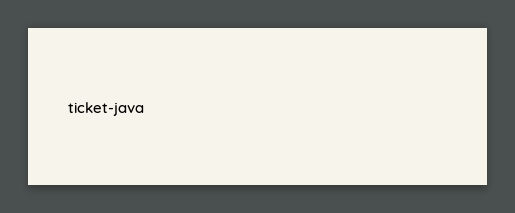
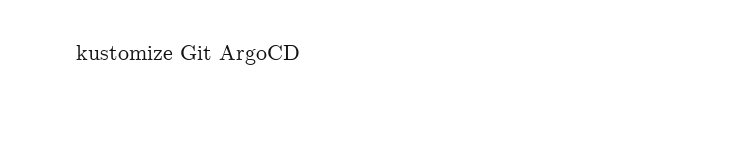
[68,102,144,116] ticket-java -> [76,45,300,65] kustomize Git ArgoCD

